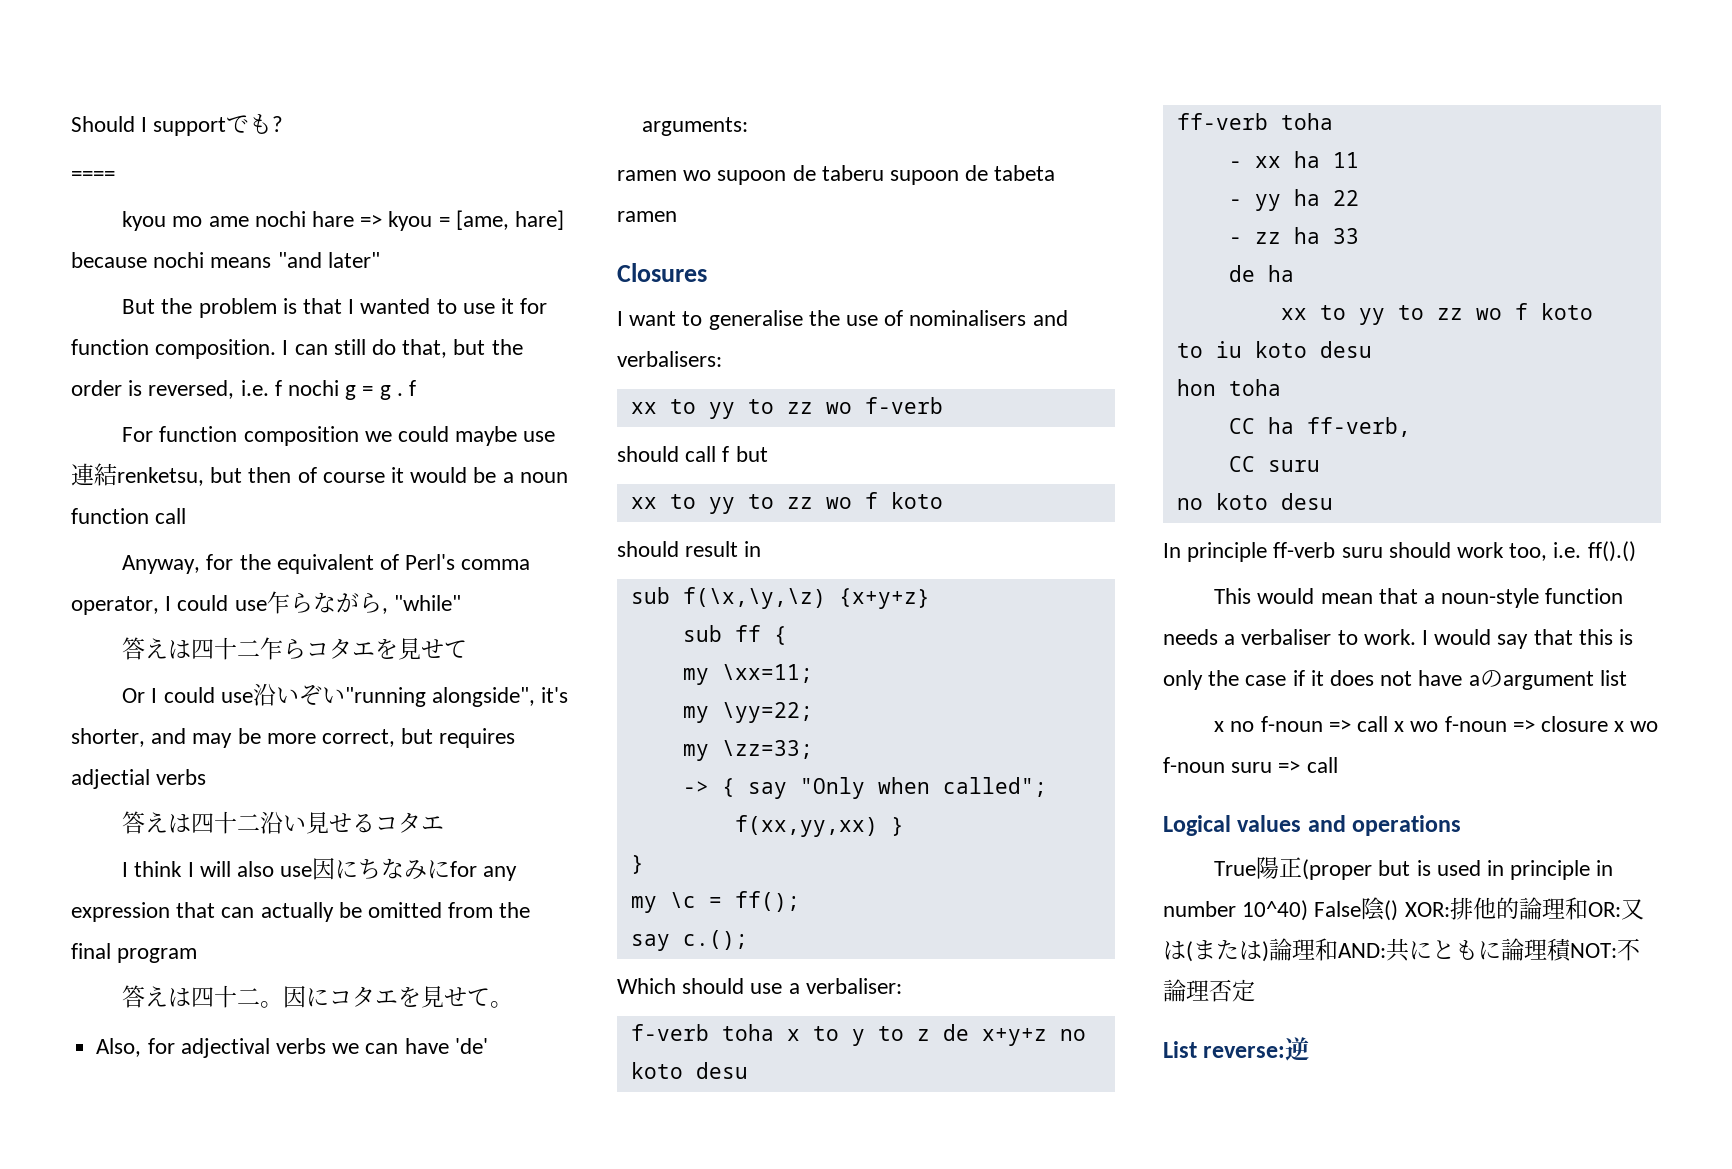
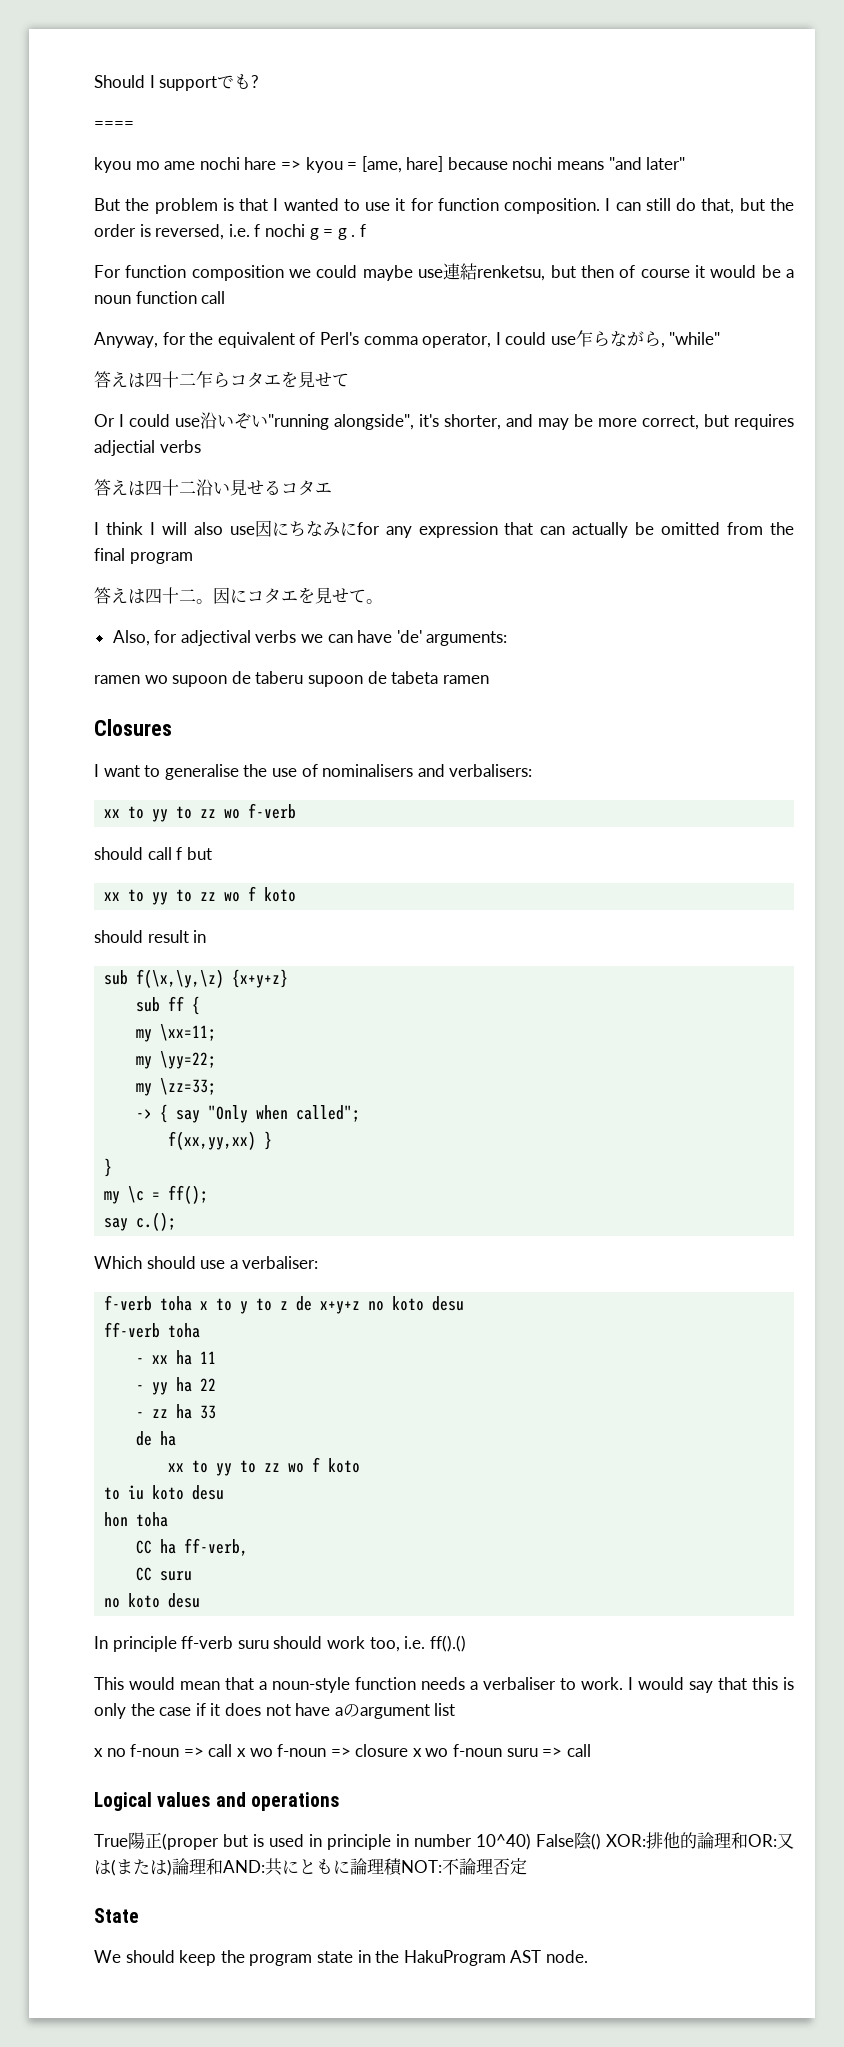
[1163,1037,1310,1061] List reverse:逆 -> [94,1908,139,1923] [94,1950,588,1966] State // We should keep the program state in the HakuProgram AST node.

